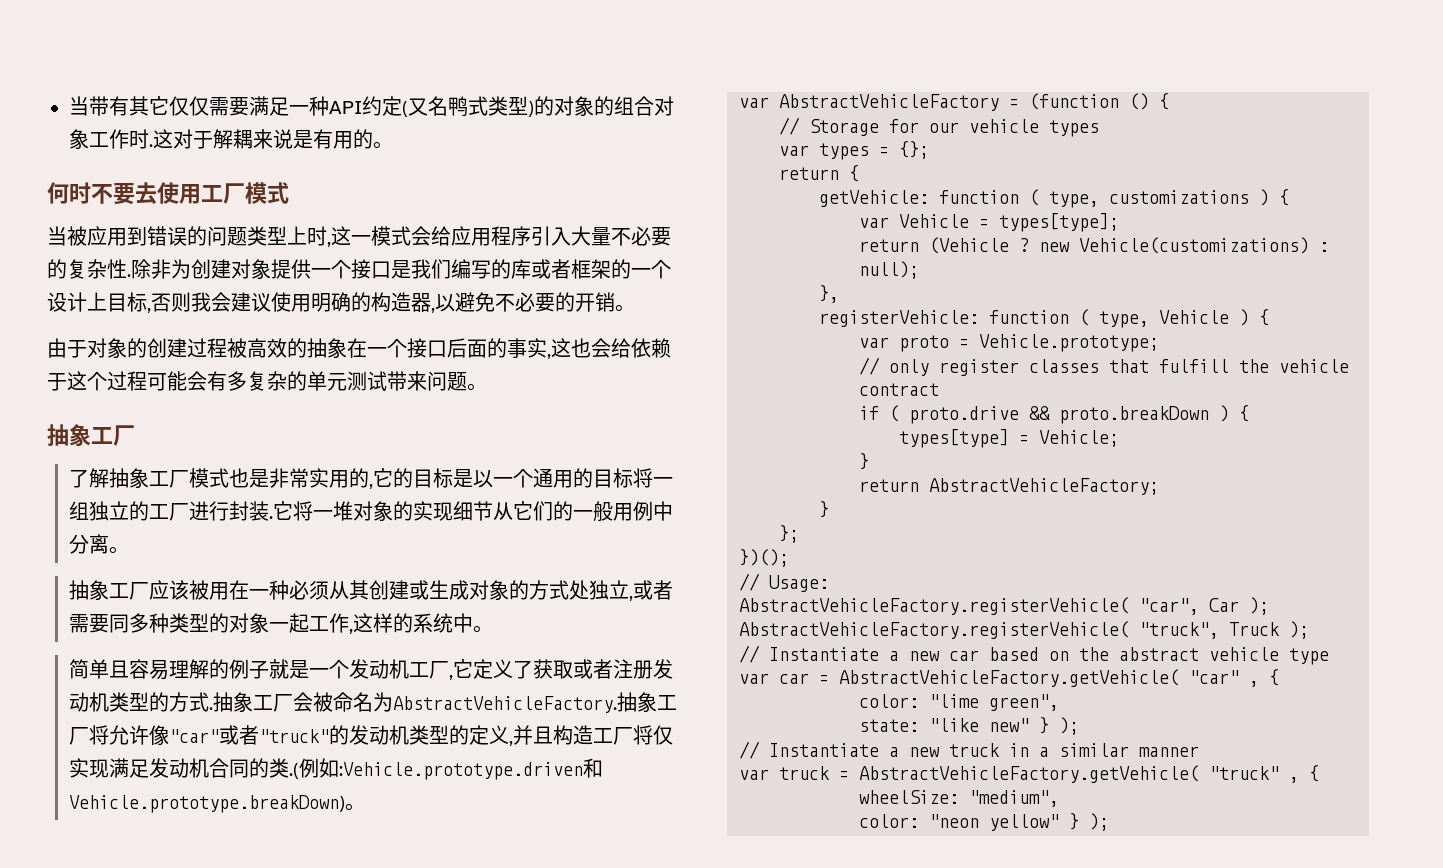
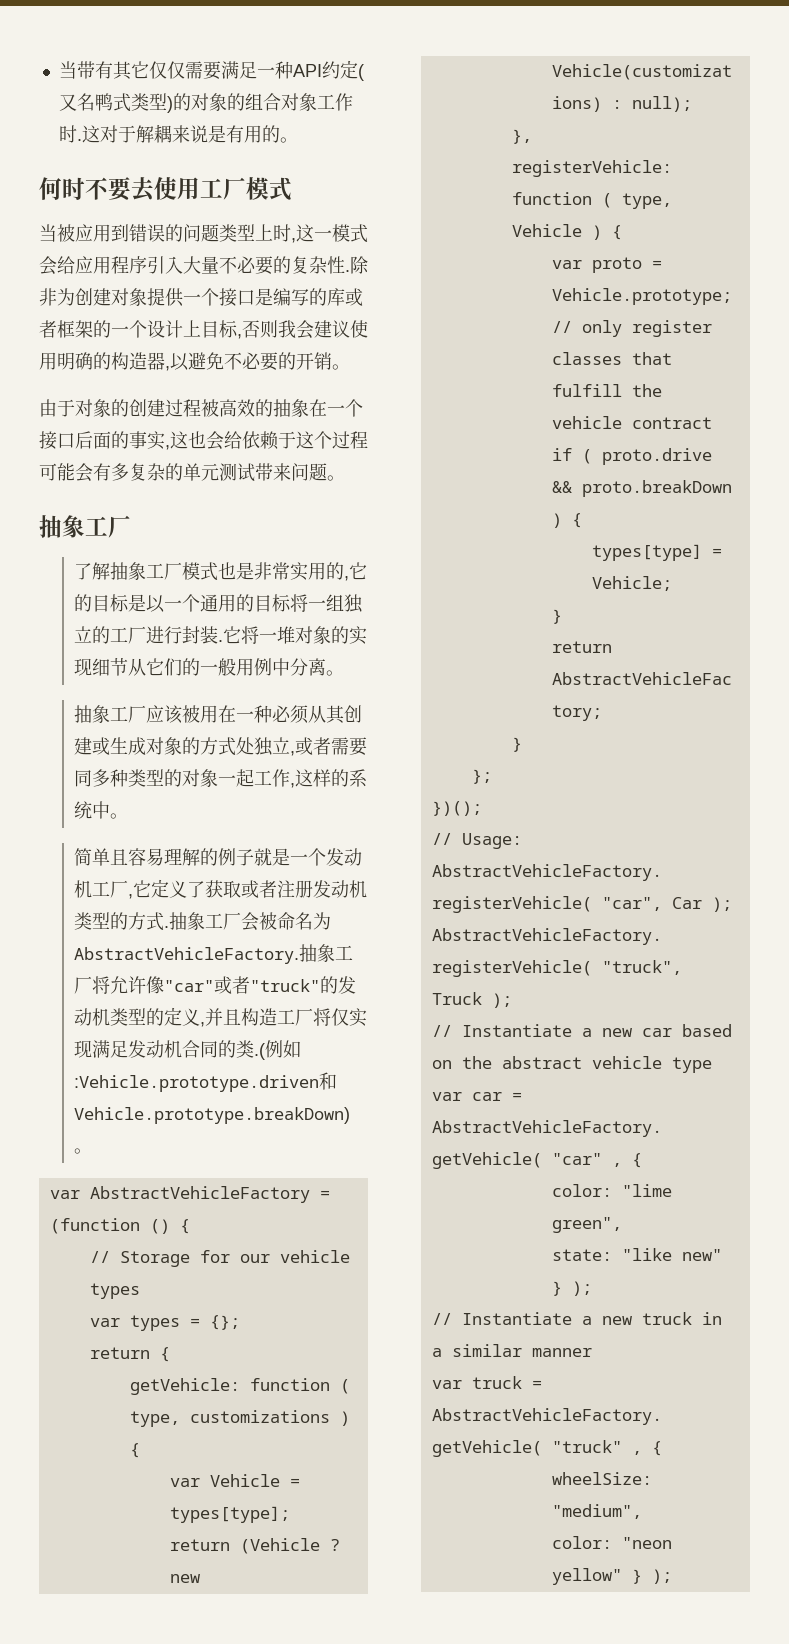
[411,259,451,279] 我们 -> (273, 297) none

